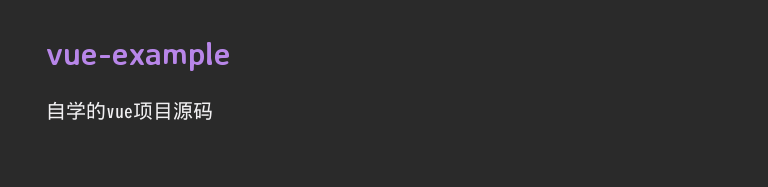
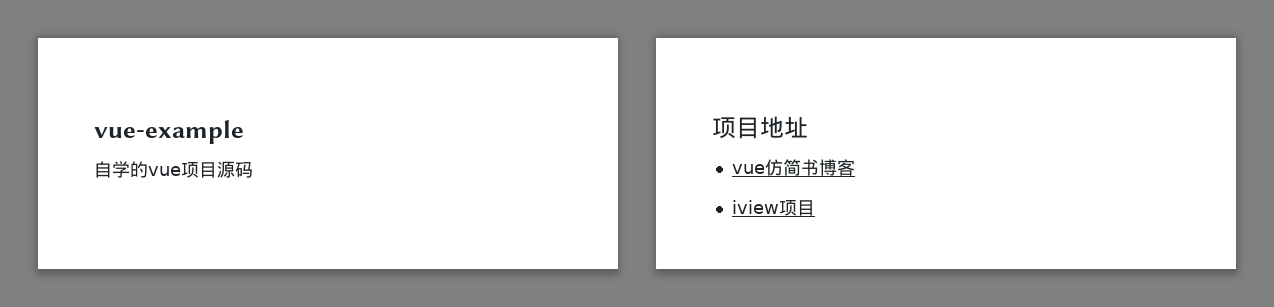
(213, 111) none -> [712,116,808,139] [731,159,855,176] [731,200,815,216] // 项目地址 // vue仿简书博客 // iview项目

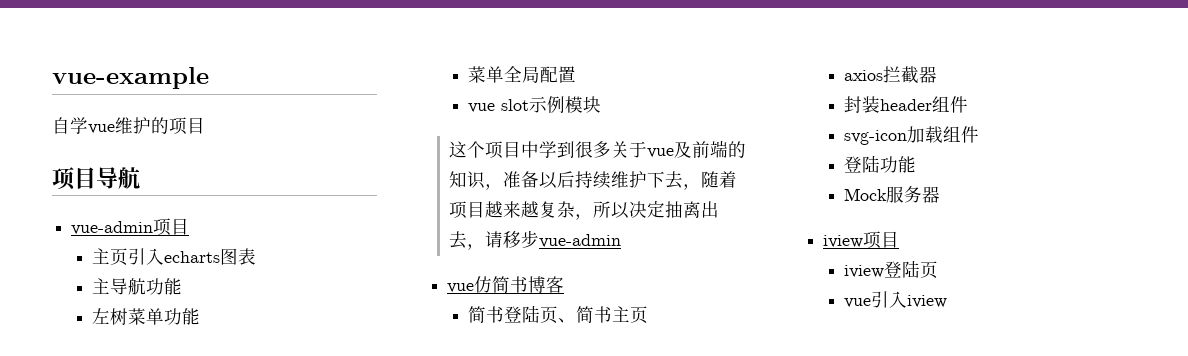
[130,161,253,178] [712,116,808,139] [731,159,855,176] [731,200,815,216] 的vue项目源码 // 项目地址 // vue仿简书博客 // iview项目 -> [88,117,205,135] [52,167,140,190] [71,218,190,236] [92,248,257,266] [92,278,183,295] [92,308,201,325] [468,66,577,83] [468,96,602,113] [449,140,747,159] [449,171,738,190] [449,200,720,220] [449,230,622,250] [447,276,565,293] [468,305,649,324] [844,66,938,84] [844,96,969,113] [844,126,980,145] [844,155,917,173] [844,186,941,203] [823,231,900,249] [844,260,939,279] [844,291,948,308] vue维护的项目 // 项目导航 // vue-admin项目 // 主页引入echarts图表 // 主导航功能 // 左树菜单功能 // 菜单全局配置 // vue slot示例模块 // 这个项目中学到很多关于vue及前端的知识，准备以后持续维护下去，随着项目越来越复杂，所以决定抽离出去，请移步vue-admin // vue仿简书博客 // 简书登陆页、简书主页 // axios拦截器 // 封装header组件 // svg-icon加载组件 // 登陆功能 // Mock服务器 // iview项目 // iview登陆页 // vue引入iview

